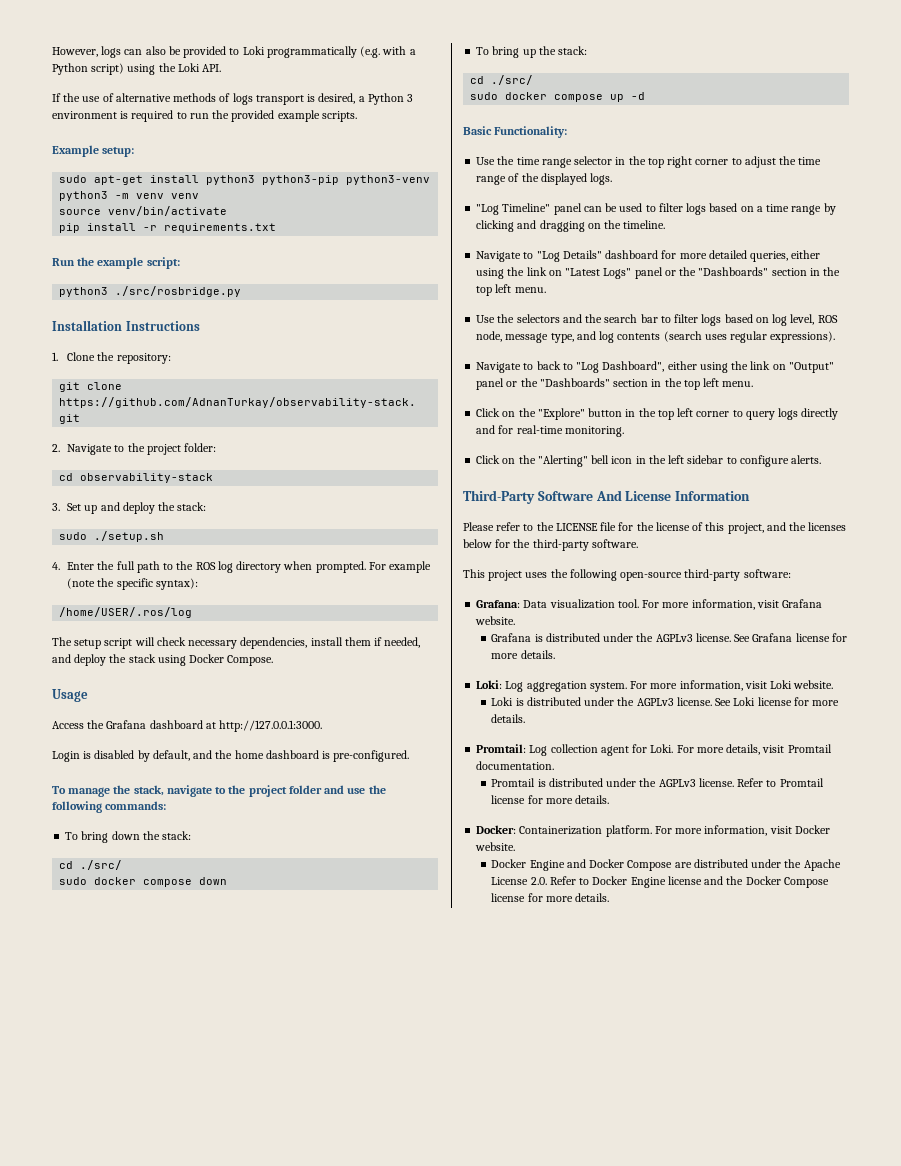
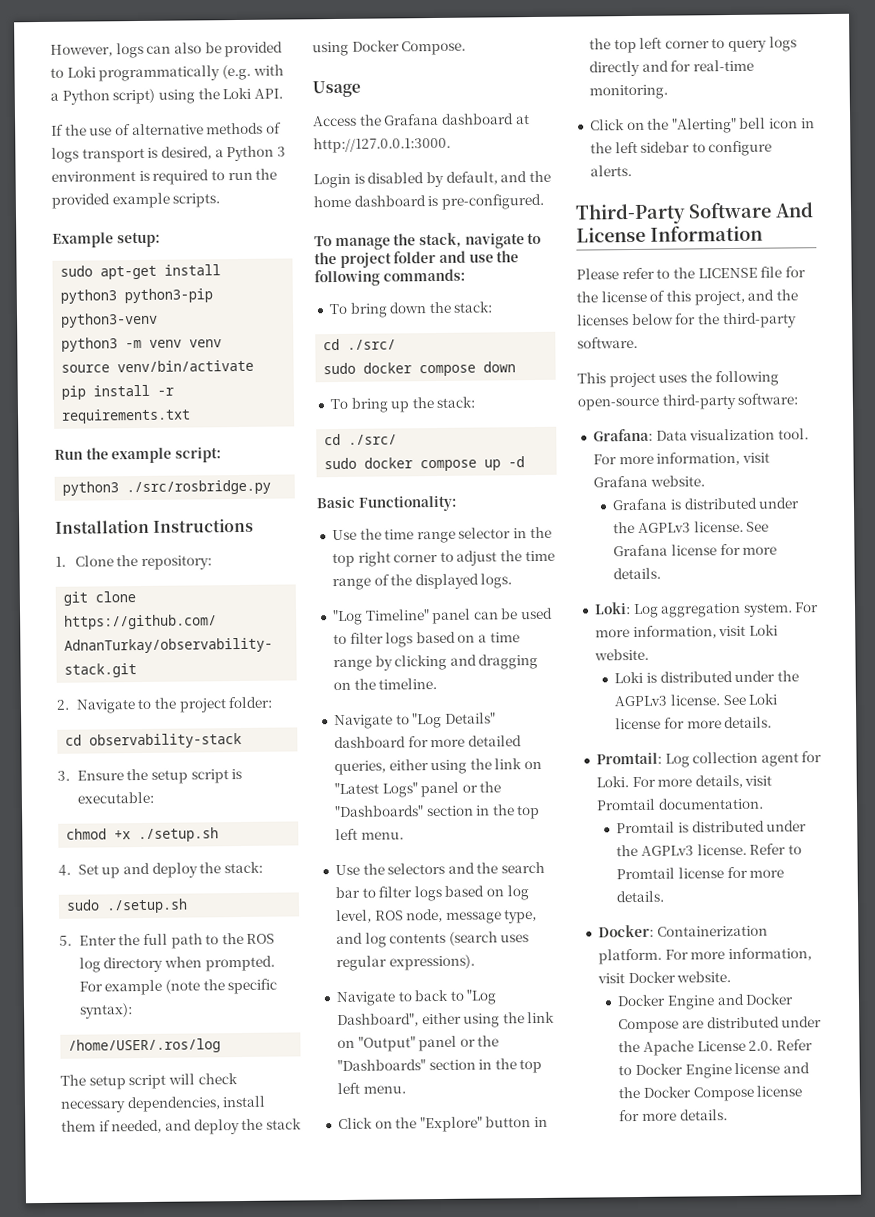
(60, 507) none -> [76,768,243,784] [76,791,154,804] [66,827,220,843] [58,864,71,876] Ensure the setup script is executable: // chmod +x ./setup.sh // 4.
[52,562,60,570] 4. -> [59,935,72,946] 5.

